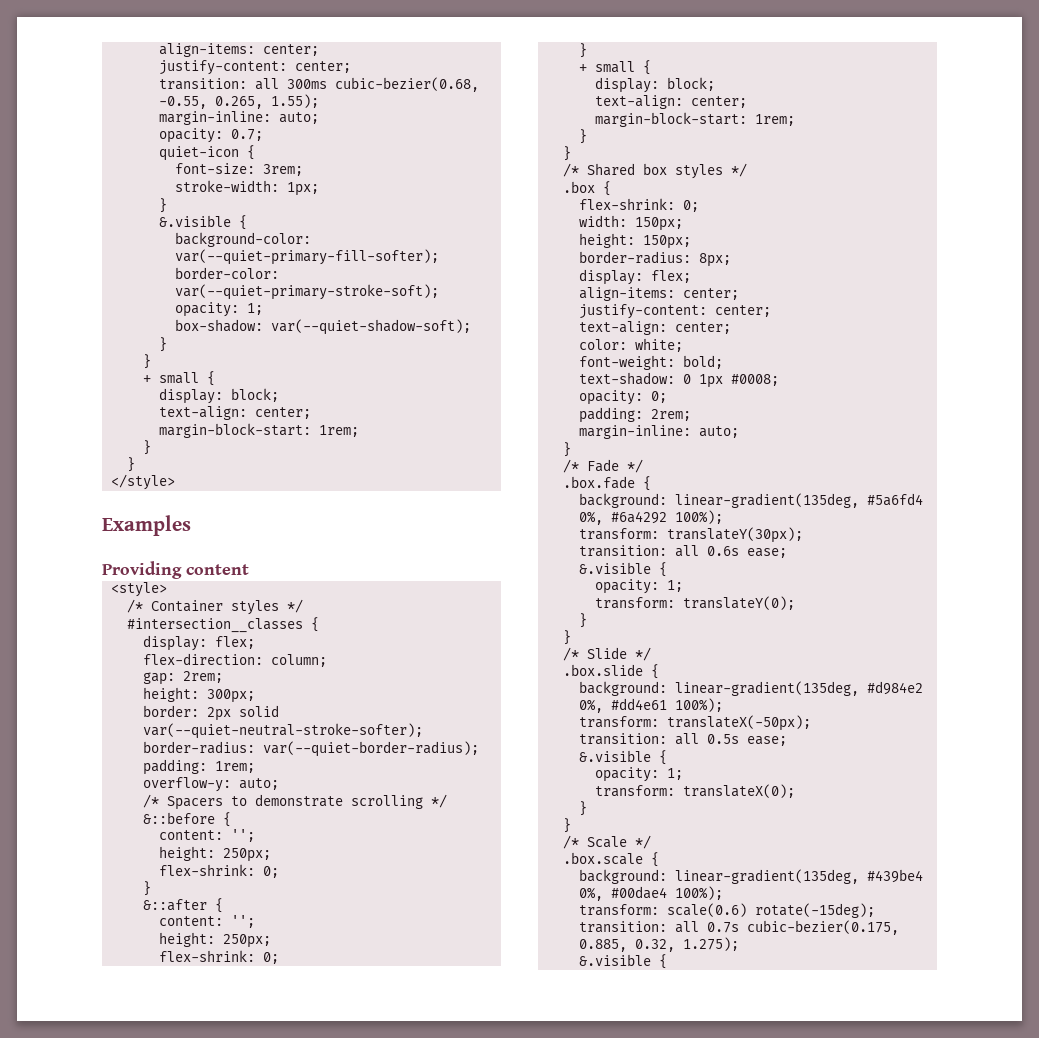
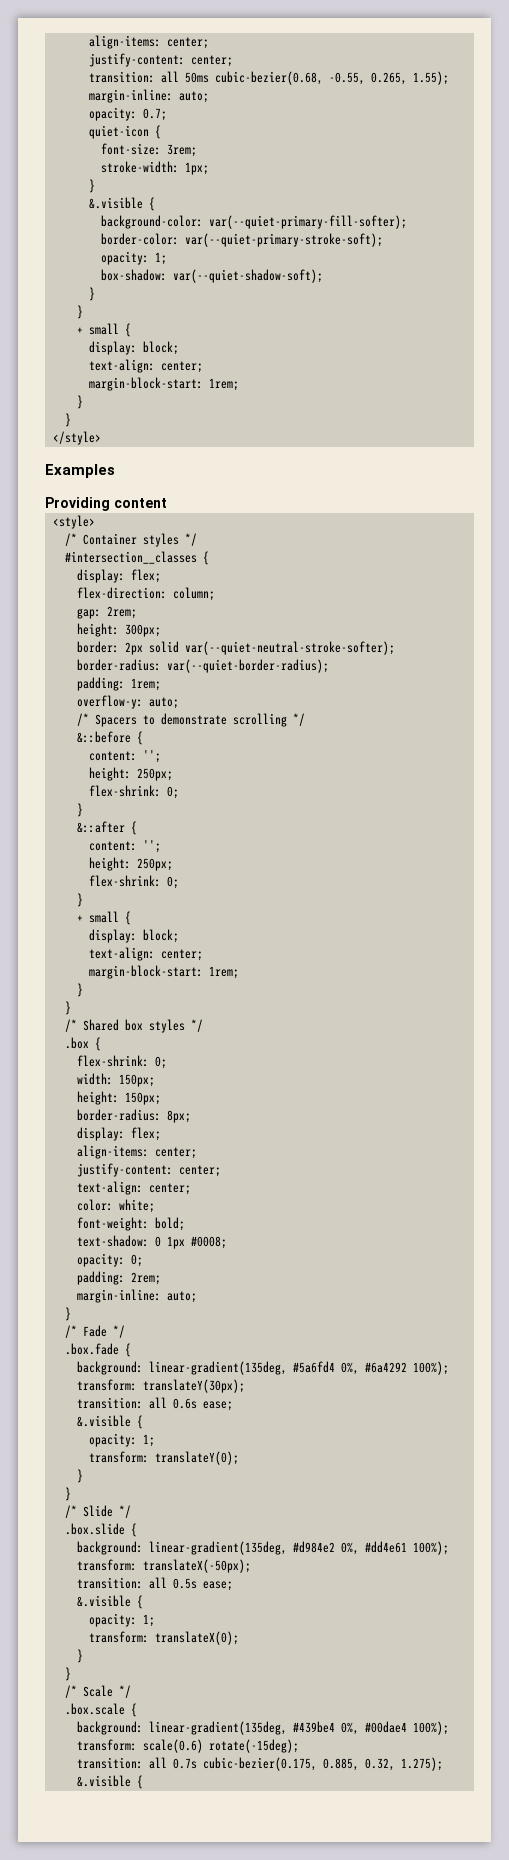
[287,79,328,89] 300ms -> [184,72,209,83] 50ms

